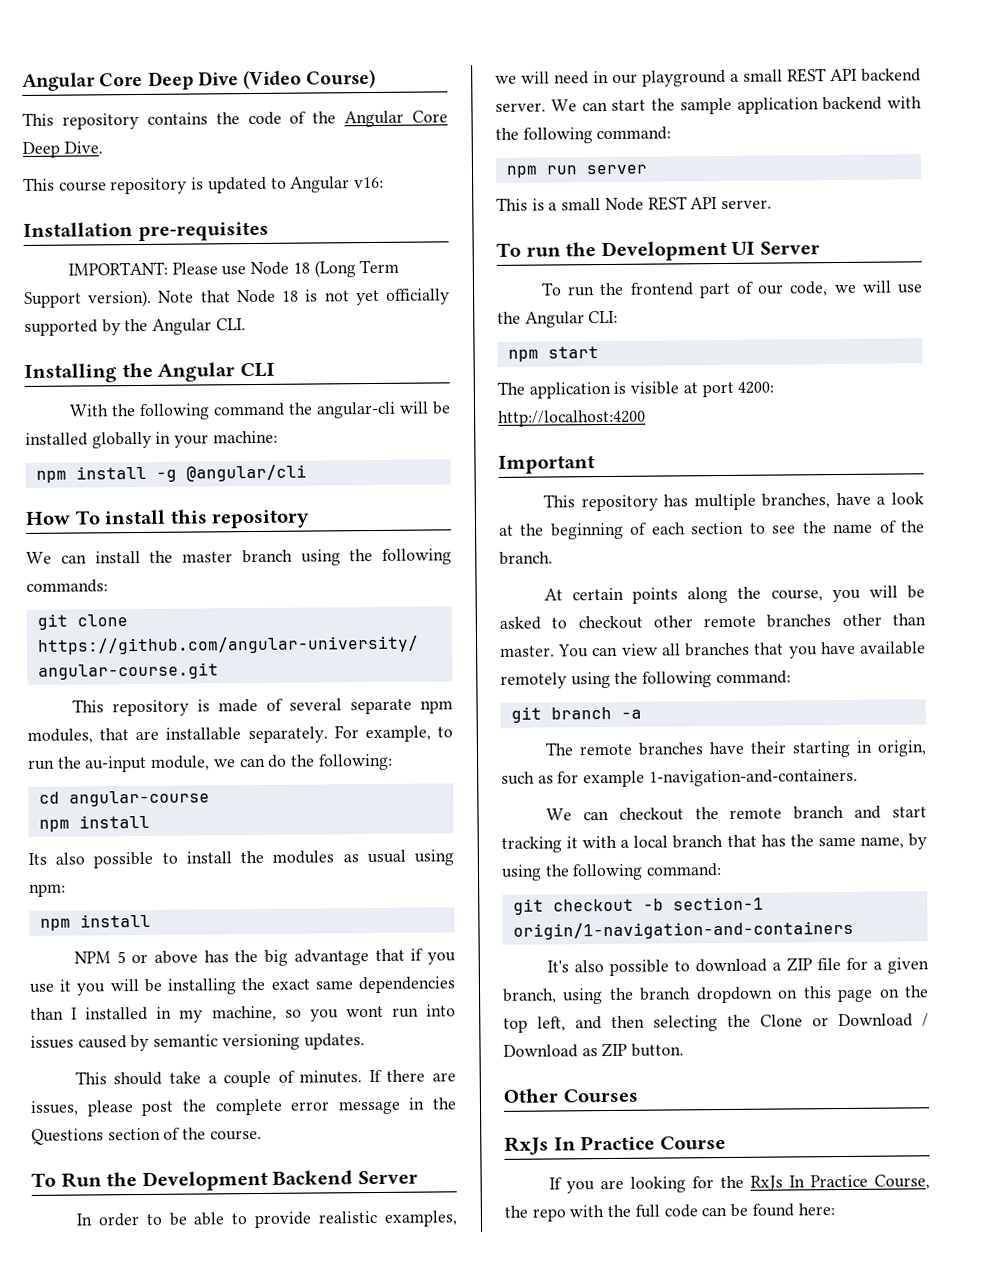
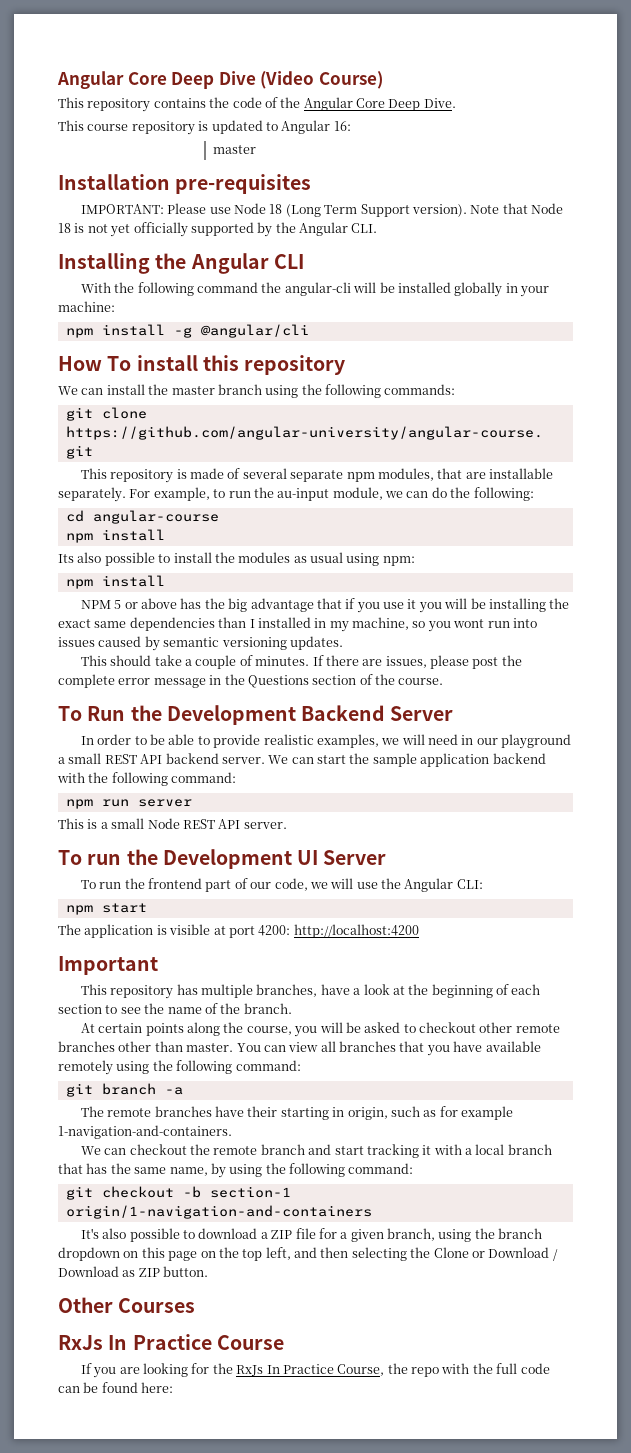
[354,176,385,189] v16: -> [333,121,351,131] [212,145,256,154] 16: // master

